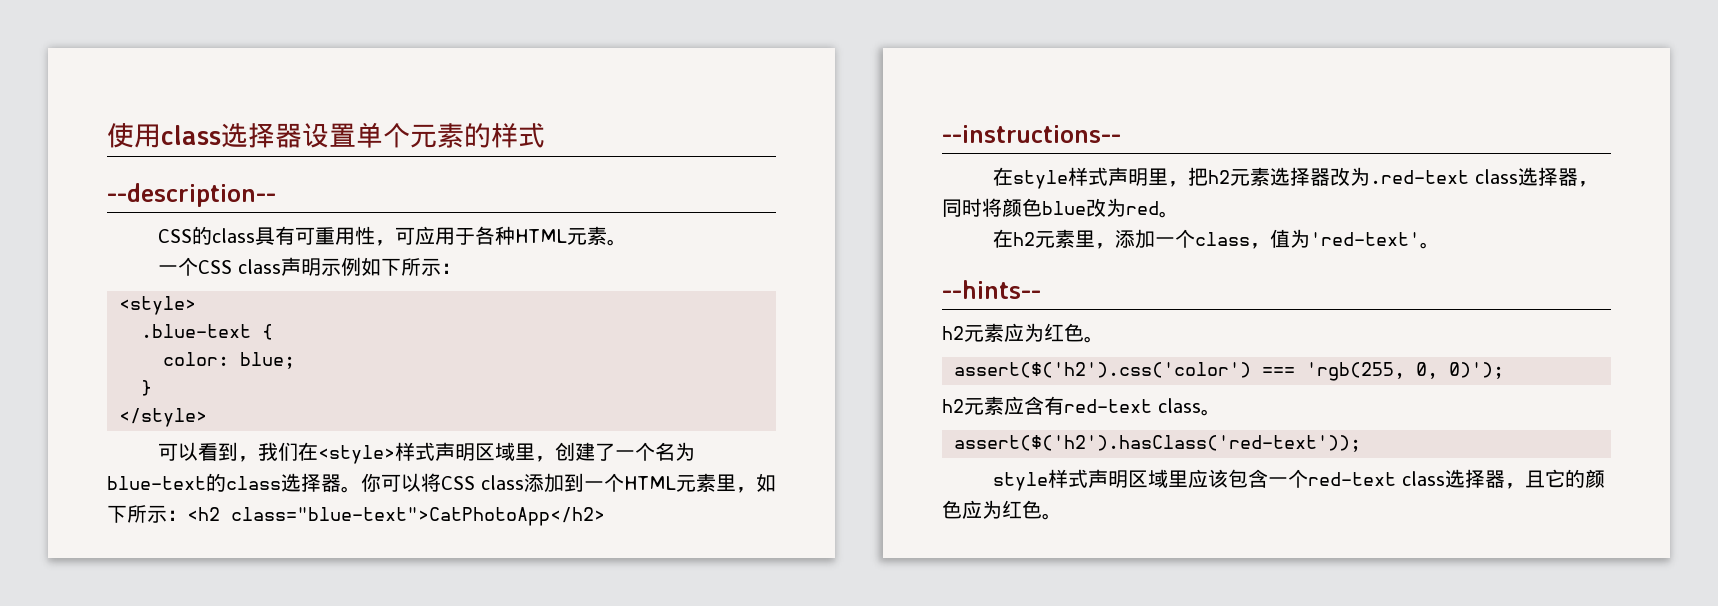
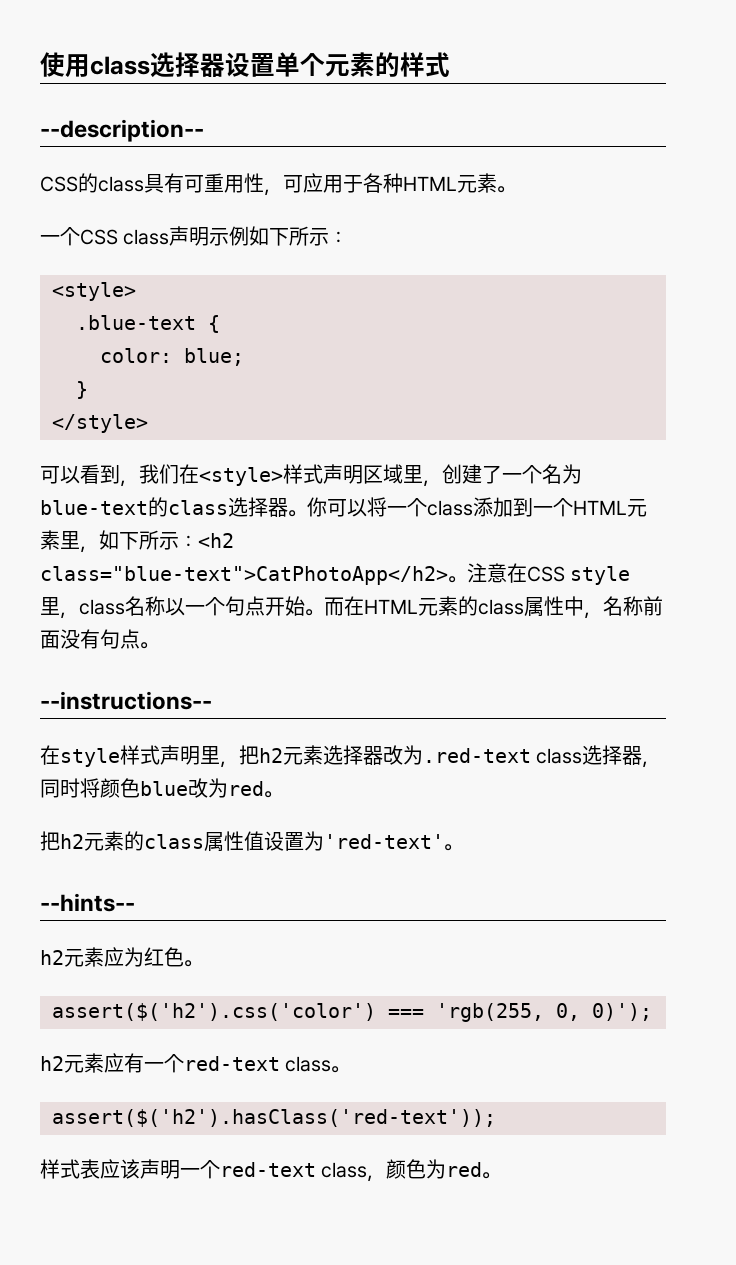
[441,476,475,490] CSS -> [387,498,427,517] 一个
(605, 516) none -> [448,563,631,585] [40,596,663,619] [40,629,159,649] 。注意在CSS style里，class名称以一个句点开始。而在HTML元素的class属性中，名称前面没有句点。
[992,229,1290,249] 在h2元素里，添加一个class，值 -> [40,831,304,852] 把h2元素的class属性值设置
[1024,396,1064,415] 含有 -> [124,1053,184,1073] 有一个
[992,469,1605,491] [942,500,1042,519] style样式声明区域里应该包含一个red-text class选择器，且它的颜色应为红色 -> [40,1159,483,1182] 样式表应该声明一个red-text class，颜色为red

